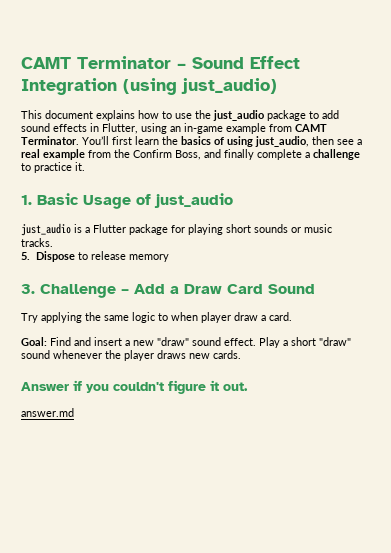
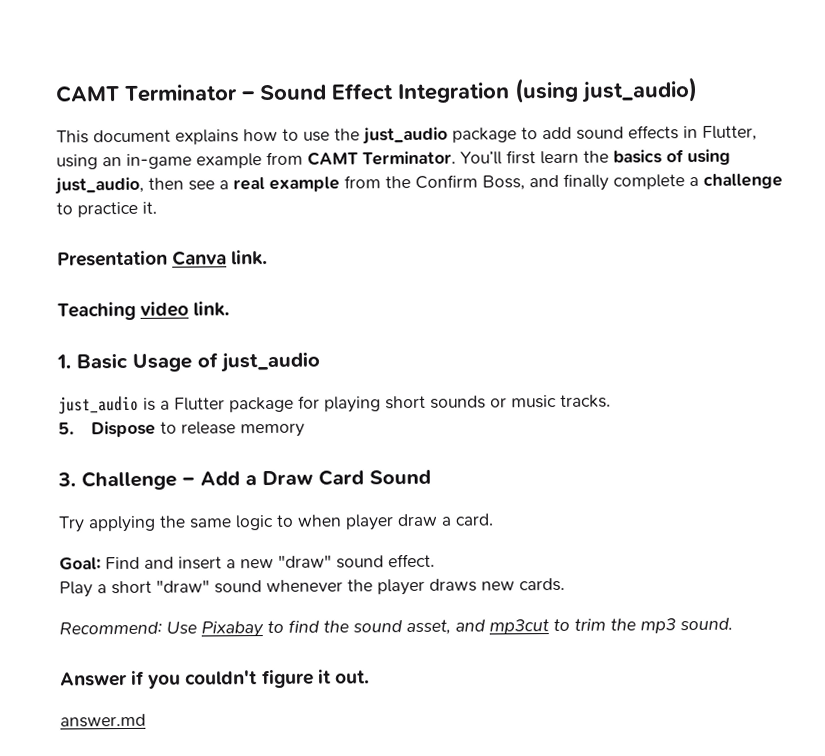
(85, 166) none -> [57,250,269,267] [57,301,231,321] // Presentation Canva link. // Teaching video link.
(256, 342) none -> (435, 560) //
(241, 354) none -> [59,617,733,638] // Recommend: Use Pixabay to find the sound asset, and mp3cut to trim the mp3 sound.

